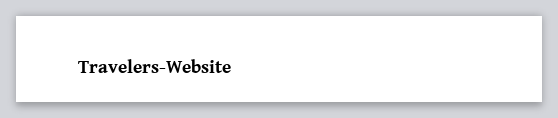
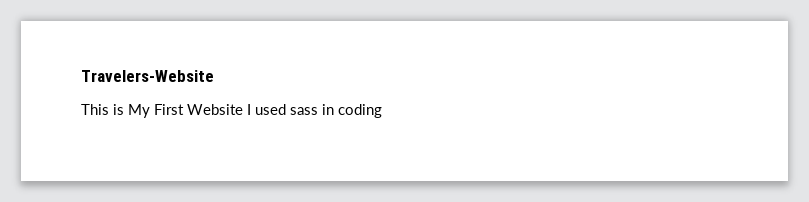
(231, 66) none -> [81,104,382,118] // This is My First Website I used sass in coding

